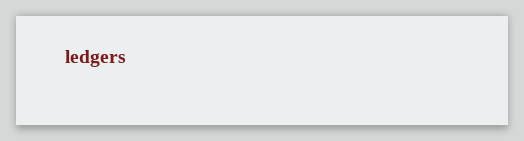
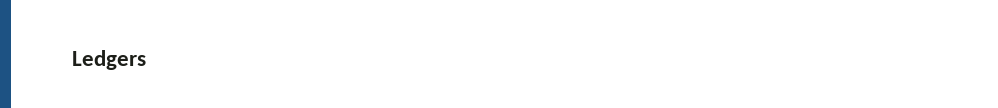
[65,50,126,67] ledgers -> [72,50,146,70] Ledgers

